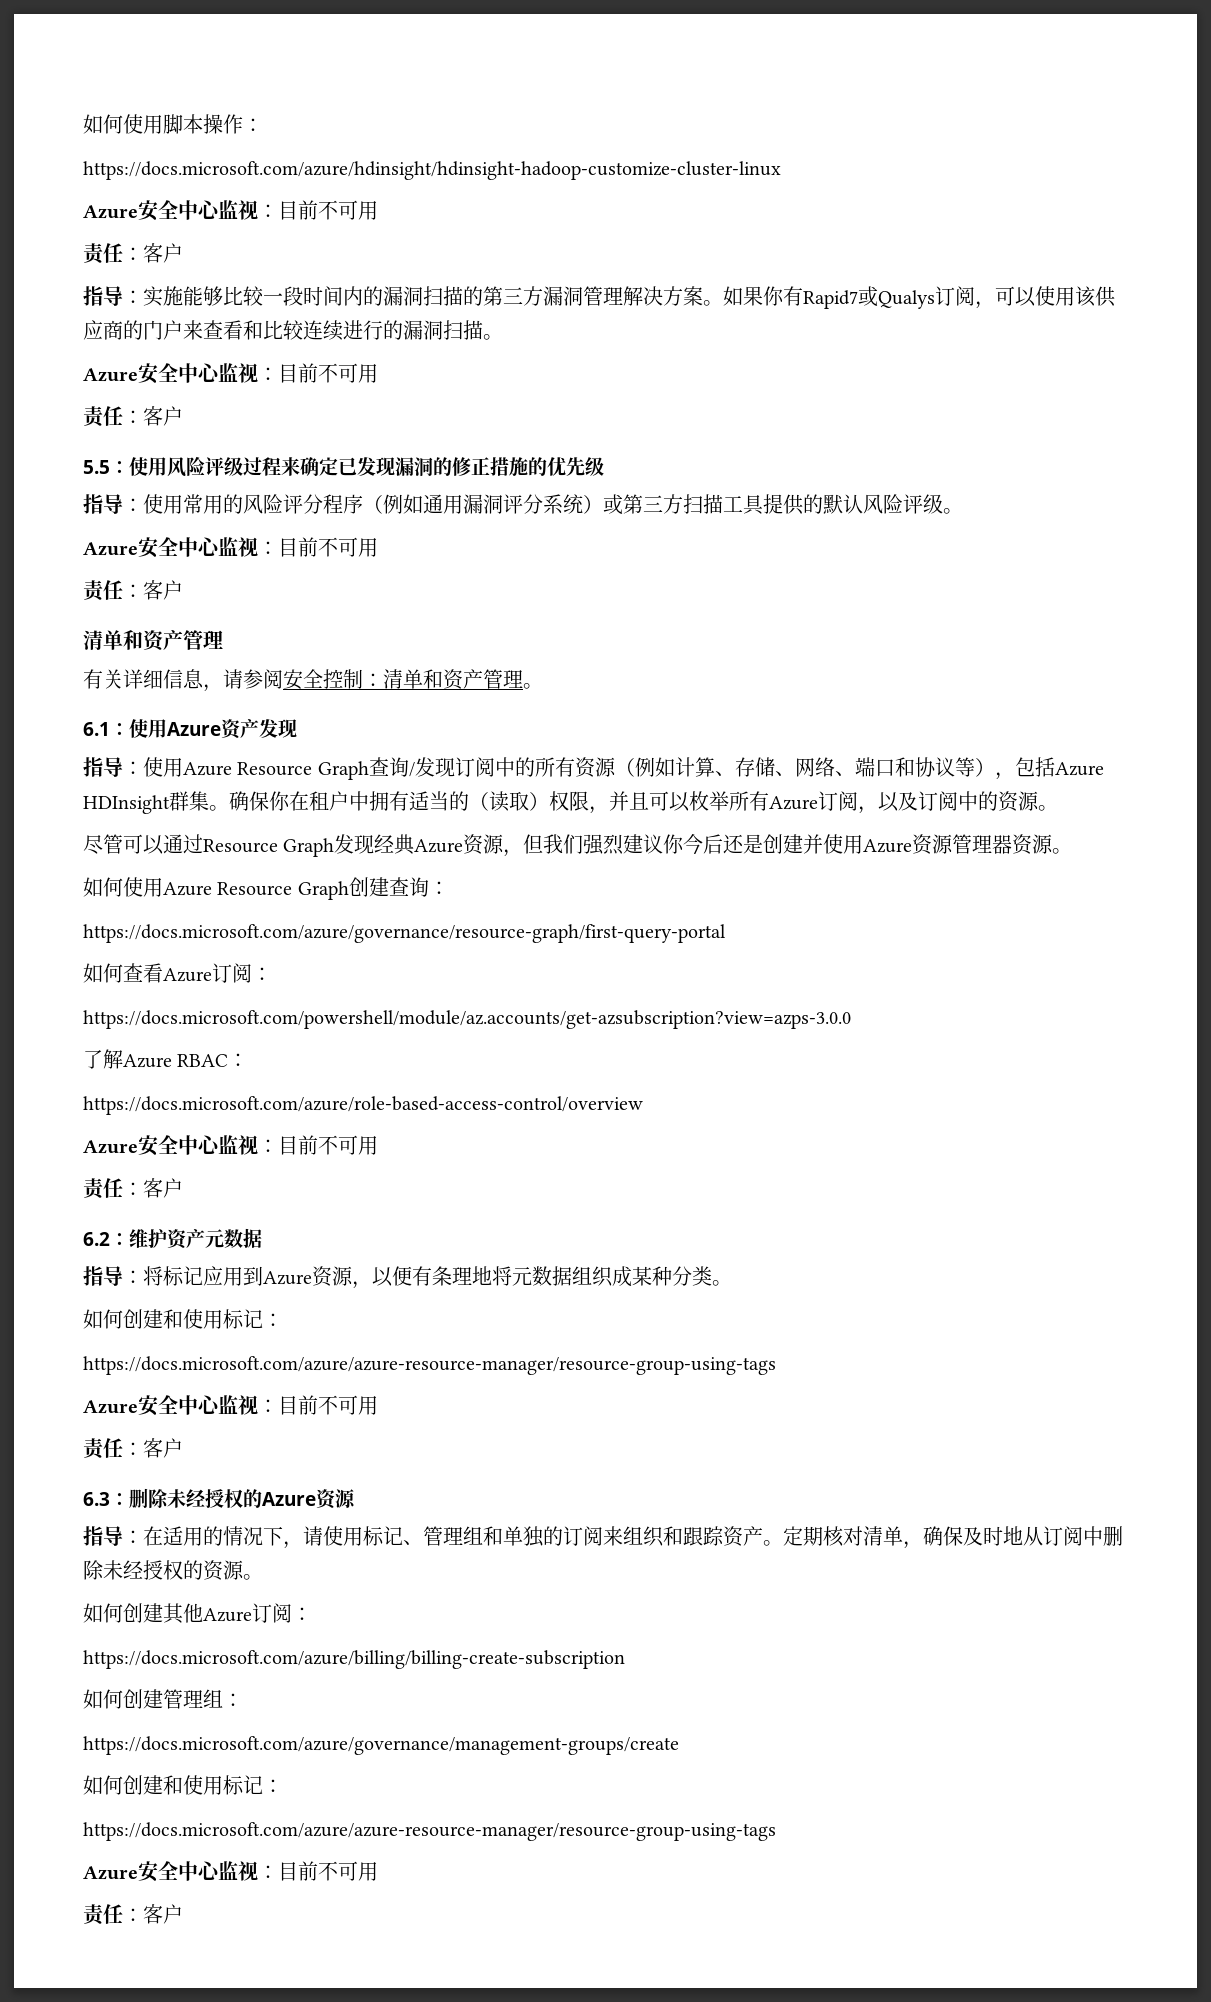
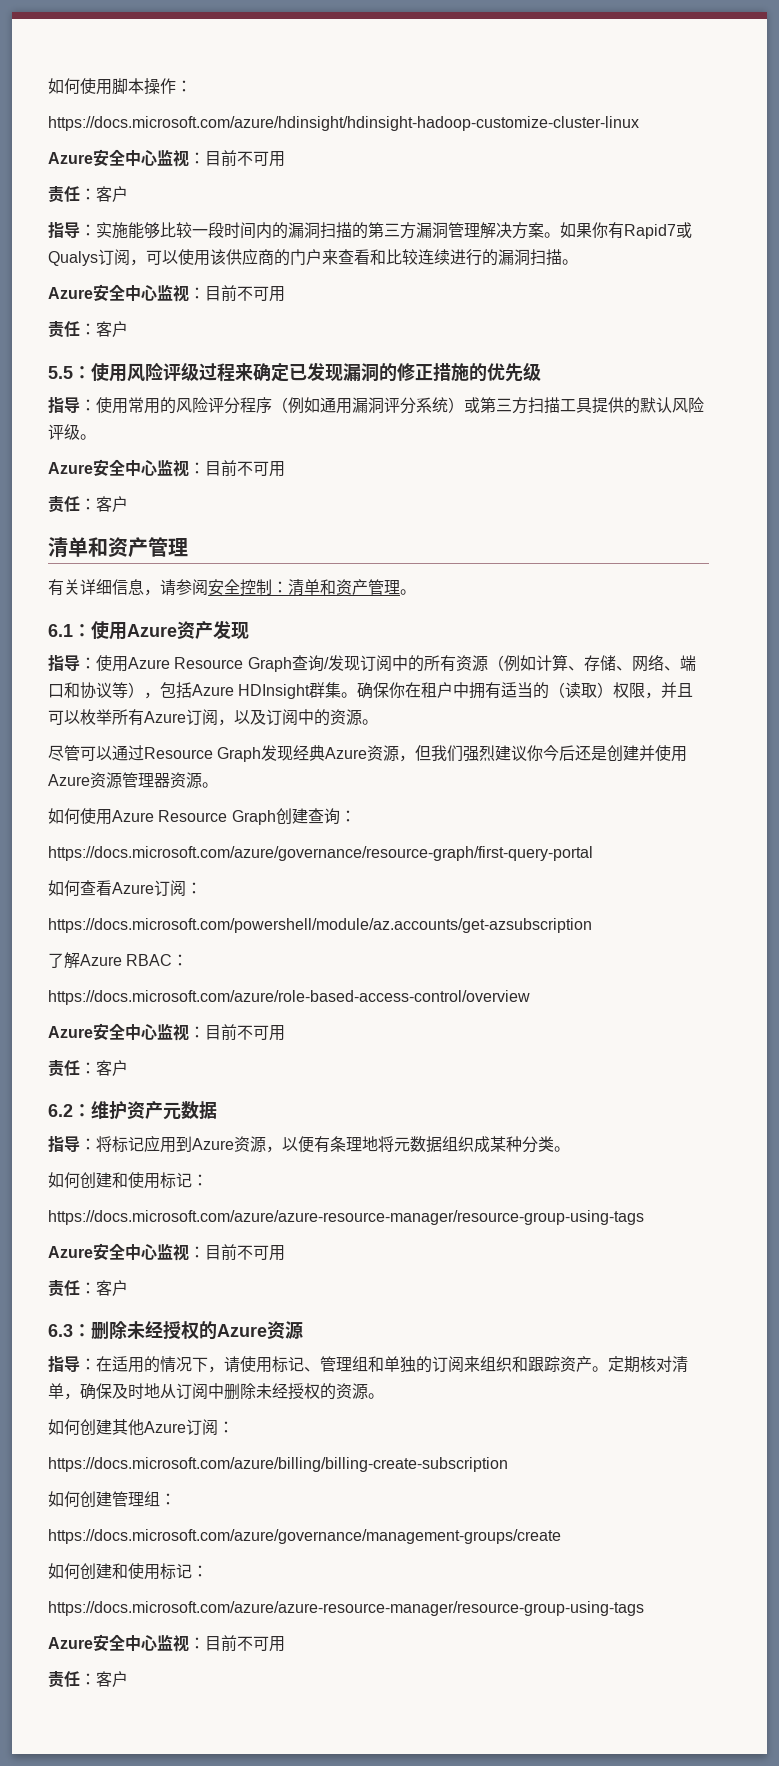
[83,1010,851,1029] https://docs.microsoft.com/powershell/module/az.accounts/get-azsubscription?view=azps-3.0.0 -> [48,918,592,933] https://docs.microsoft.com/powershell/module/az.accounts/get-azsubscription

